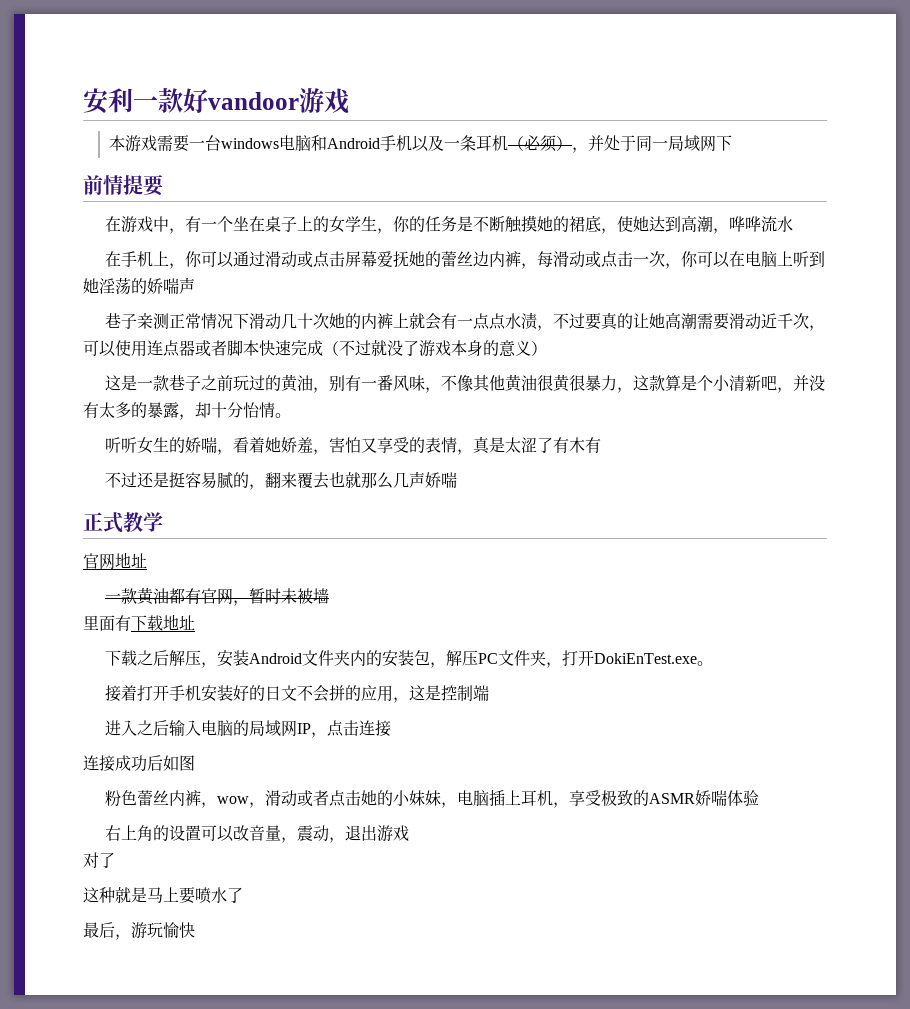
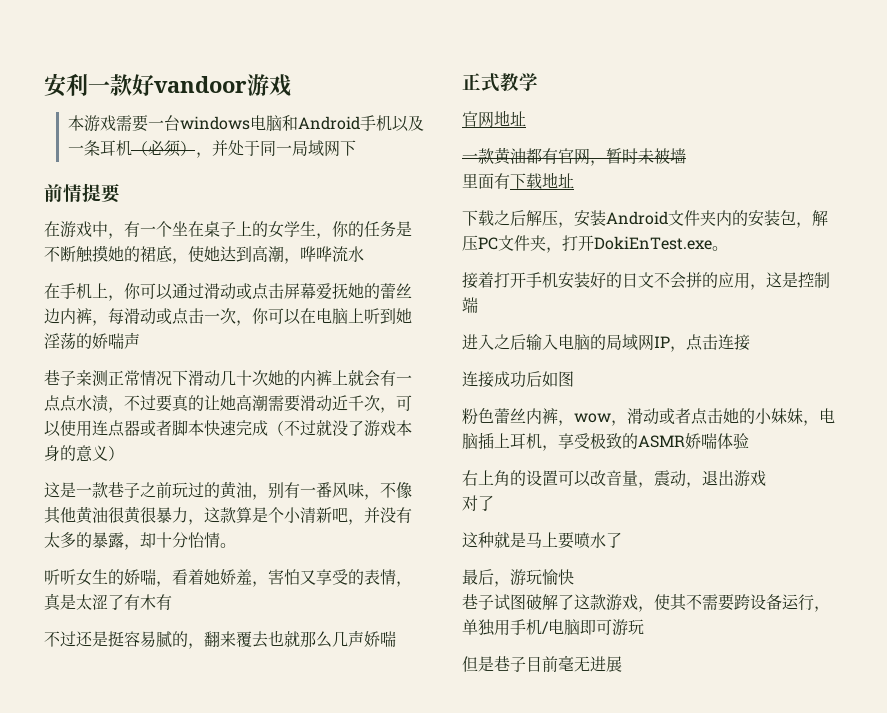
(195, 930) none -> [462,594,830,612] [462,619,644,636] [462,655,622,672] // 巷子试图破解了这款游戏，使其不需要跨设备运行，单独用手机/电脑即可游玩 // 但是巷子目前毫无进展

